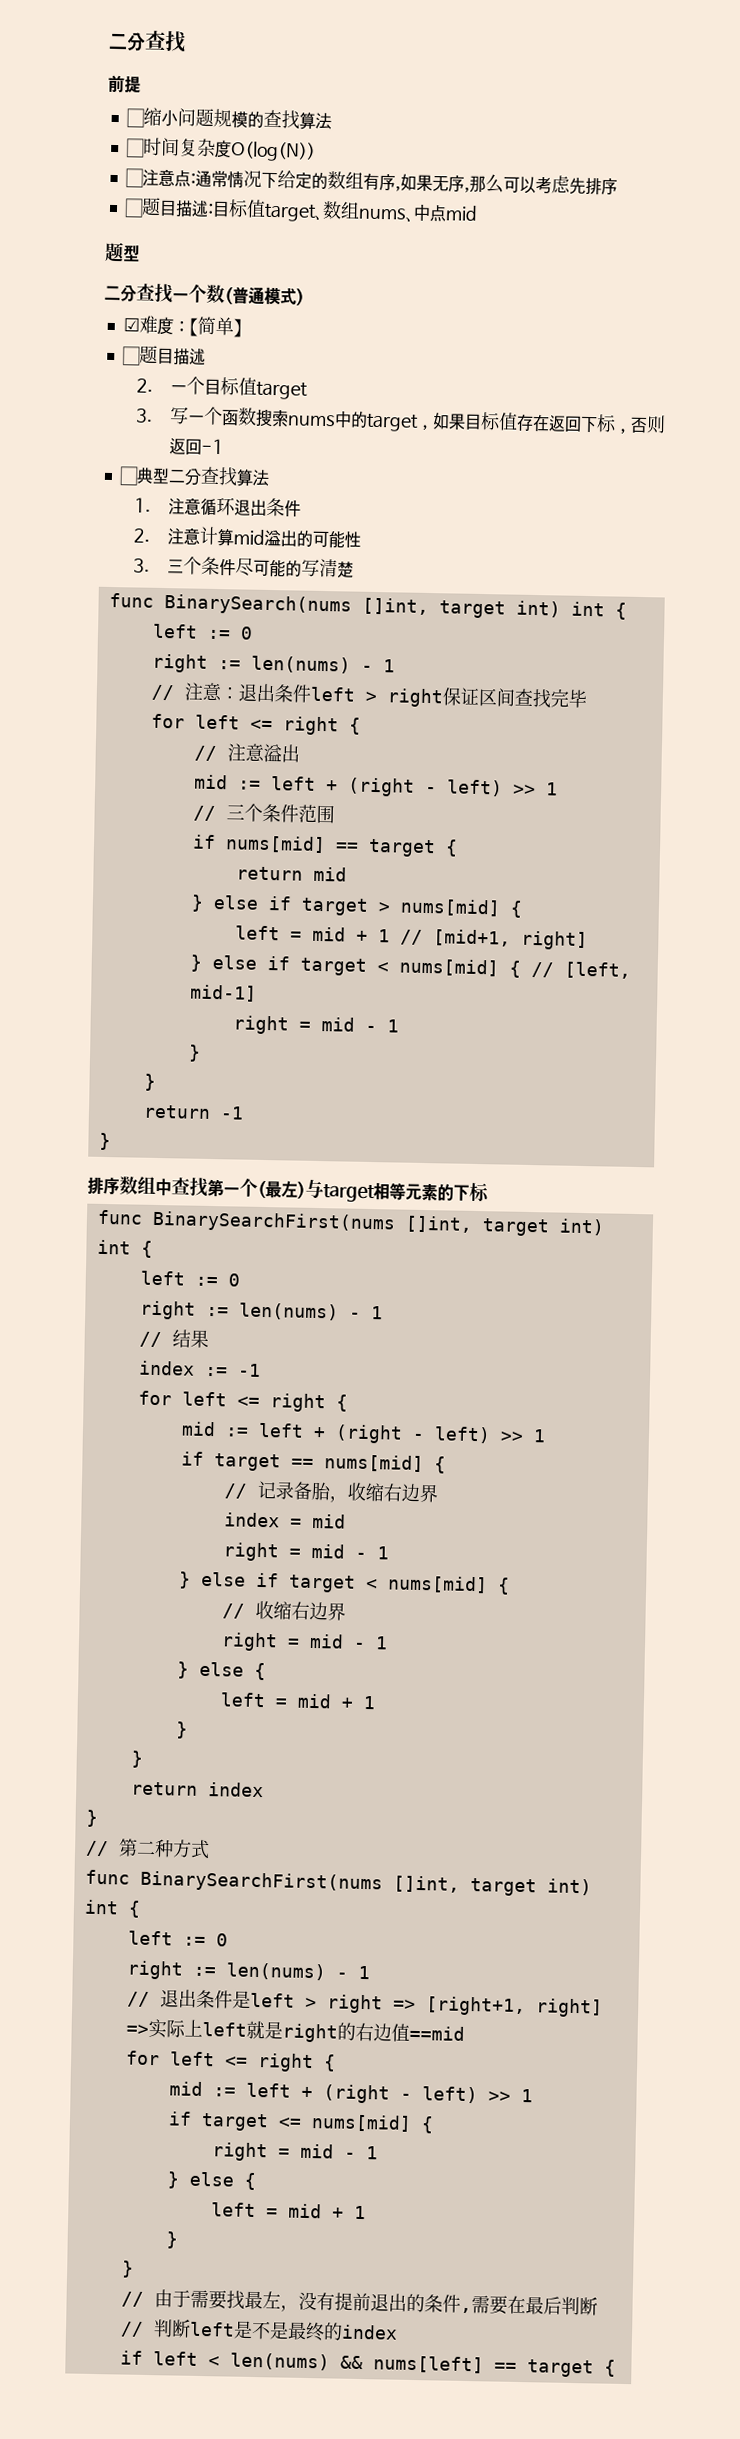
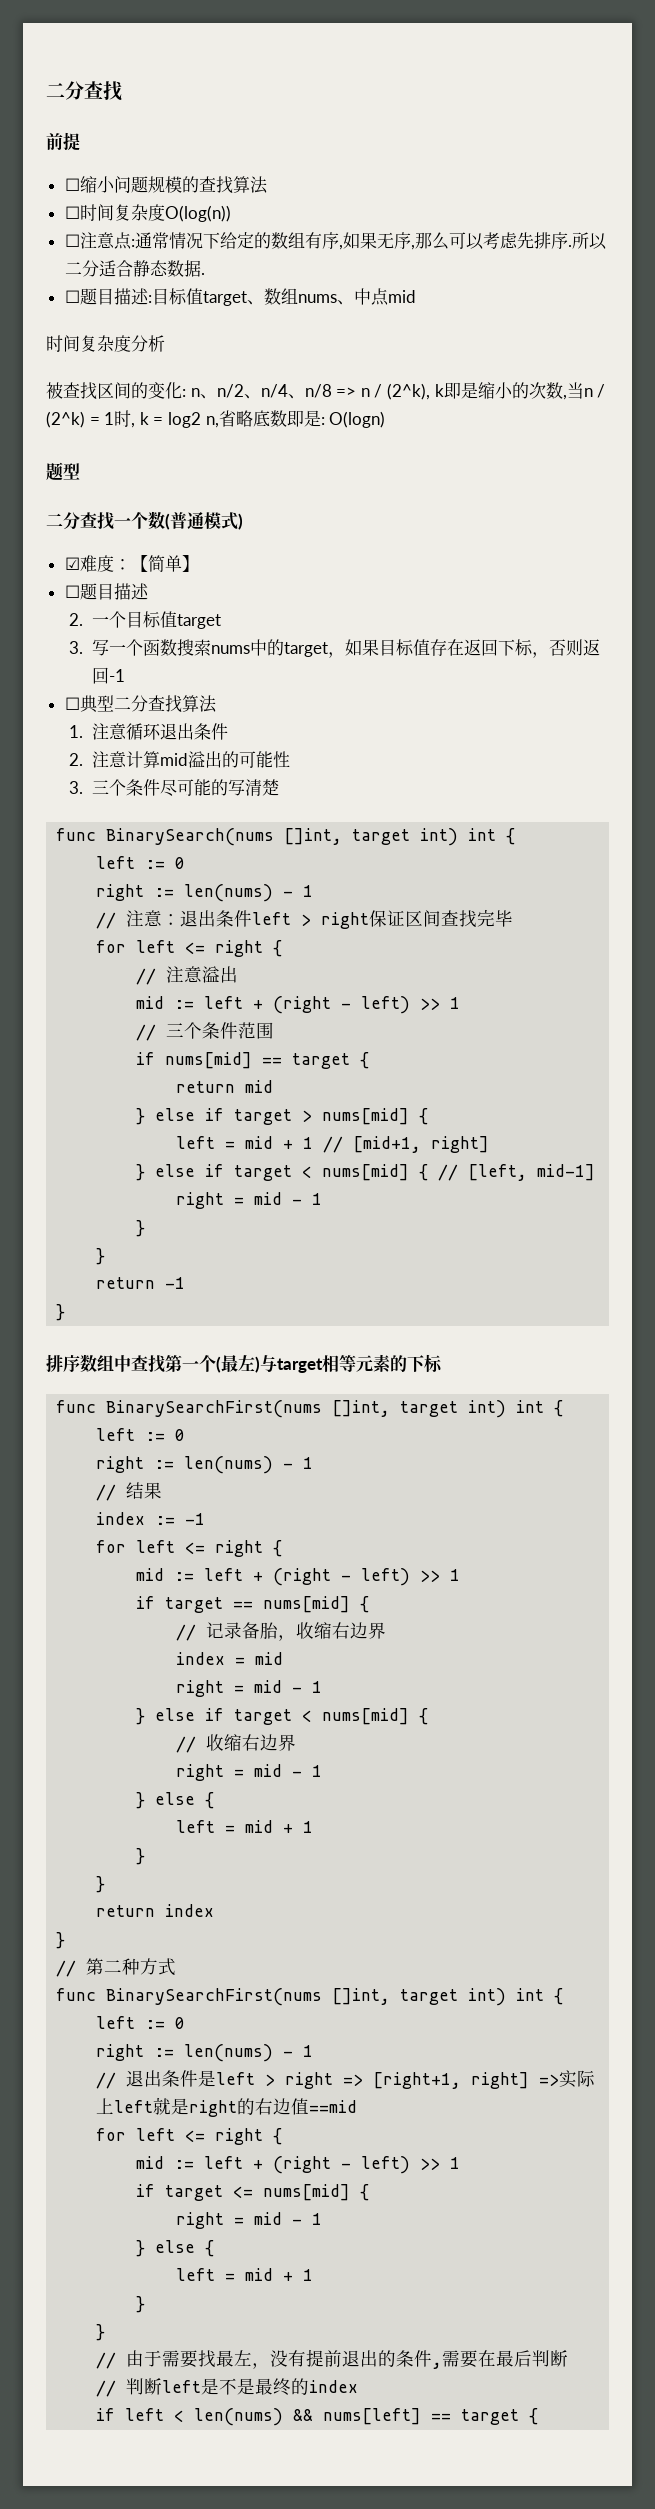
[229,141,316,162] O(log(N)) -> [164,205,231,222] O(log(n))
(618, 186) none -> [567,232,607,250] [64,260,205,277] .所以二分适合静态数据.
(478, 213) none -> [46,335,165,352] [46,382,606,400] [46,410,386,428] // 时间复杂度分析 // 被查找区间的变化: n、n/2、n/4、n/8 => n / (2^k), k即是缩小的次数,当n / (2^k) = 1时, k = log2 n,省略底数即是: O(logn)

